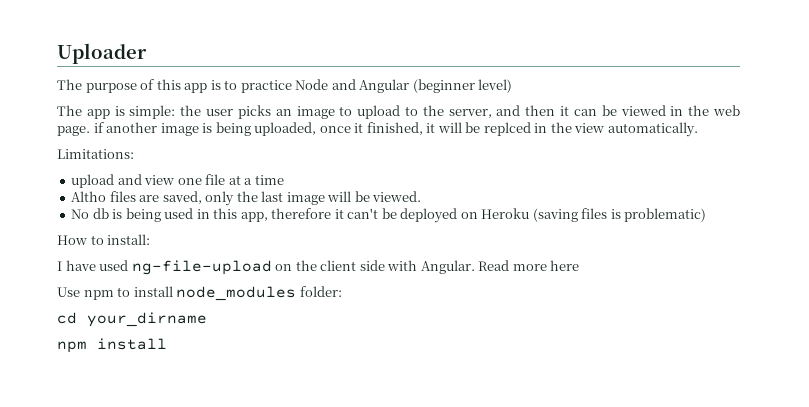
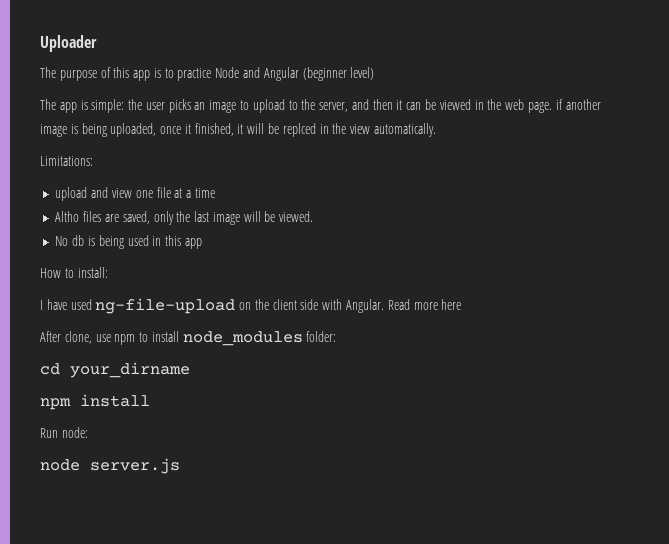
[240,208,707,223] app, therefore it can't be deployed on Heroku (saving files is problematic) -> [184,238,202,249] app
[57,287,80,297] Use -> [40,331,111,344] After clone, use
(167, 344) none -> [40,427,88,438] [40,458,180,474] // Run node: // node server.js

